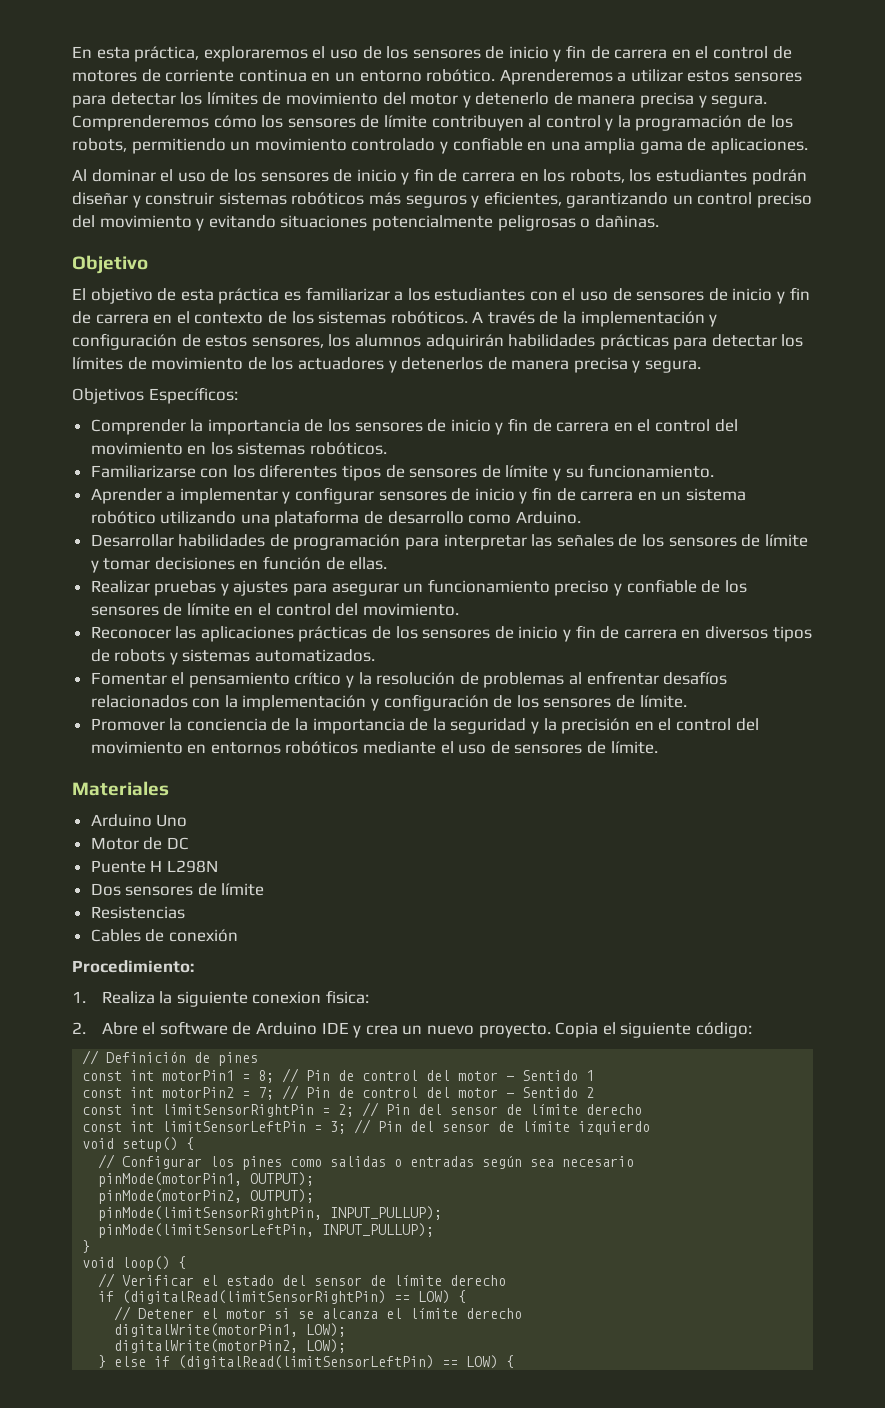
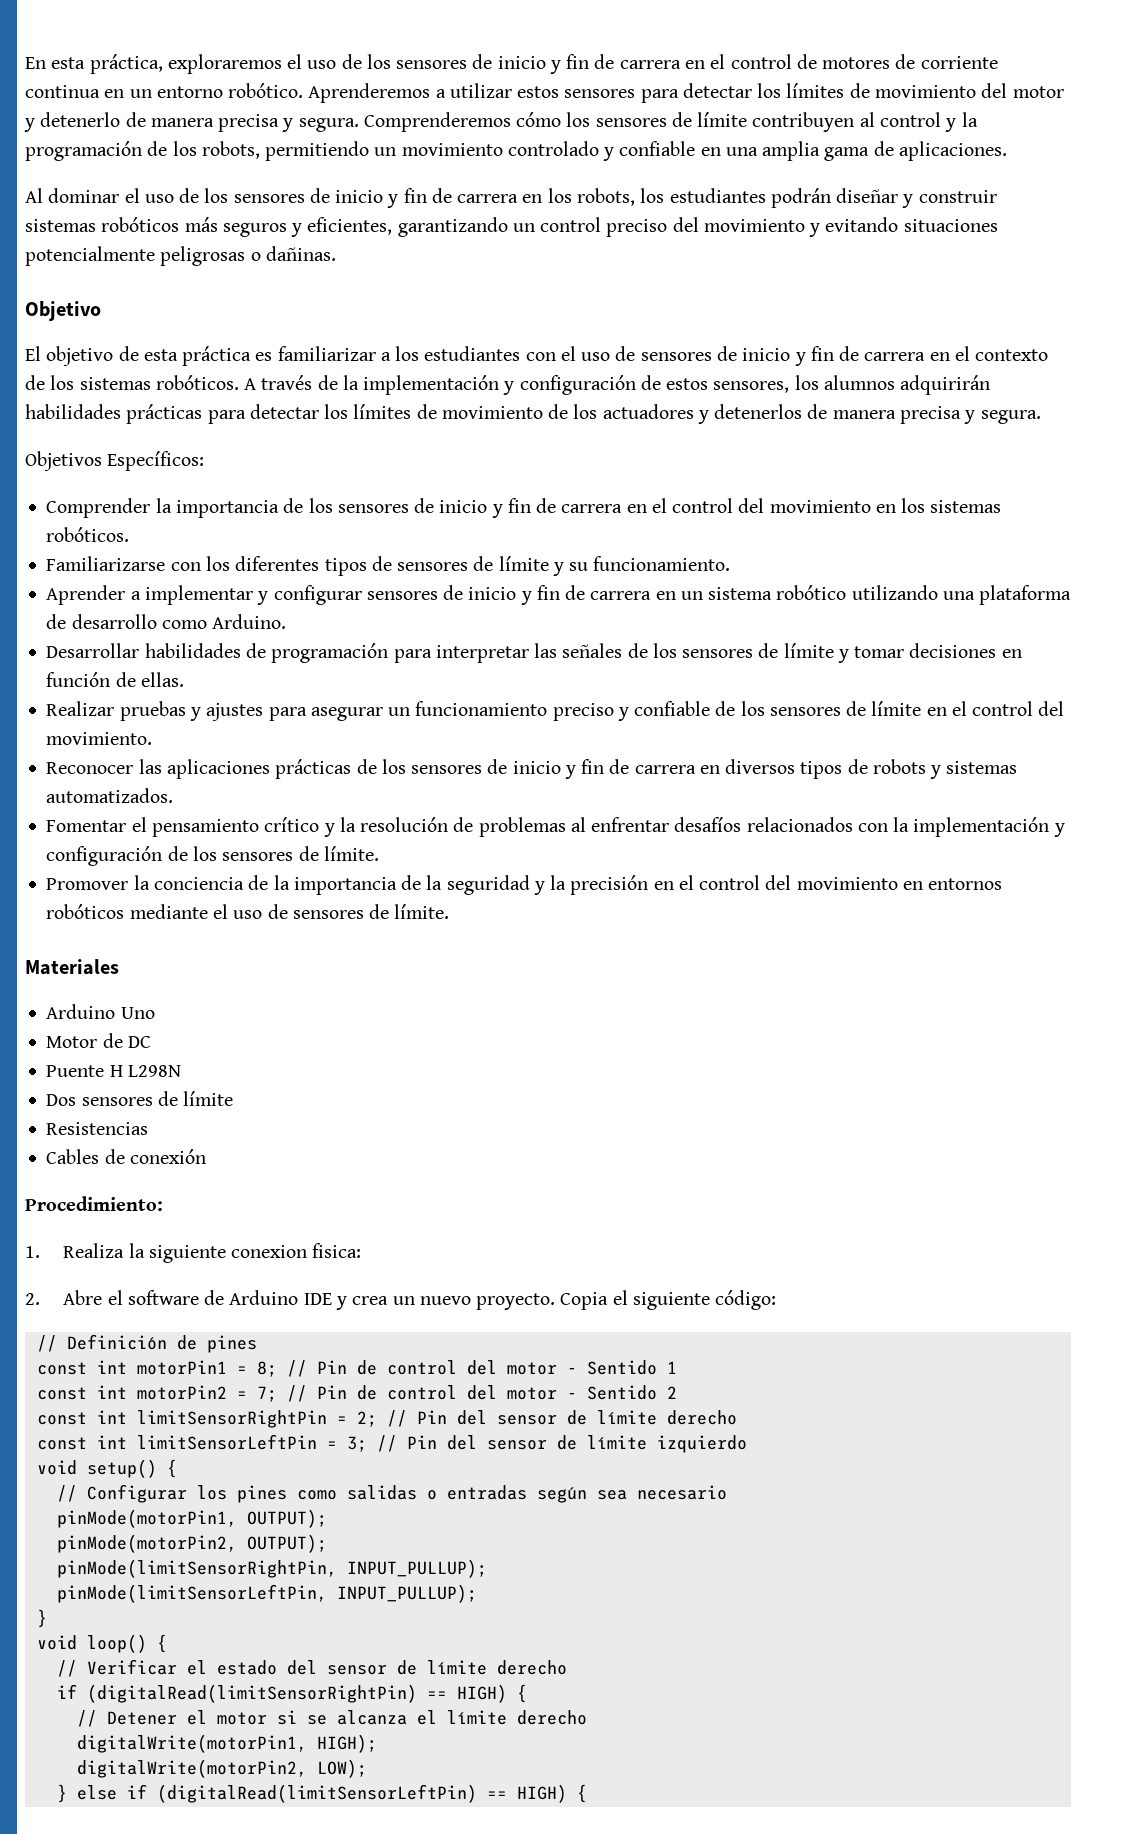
[418,1290,451,1304] LOW) -> [456,1684,507,1703] HIGH)
[306,1323,347,1337] LOW); -> [316,1734,377,1753] HIGH);
[466,1355,499,1369] LOW) -> [516,1784,567,1803] HIGH)

